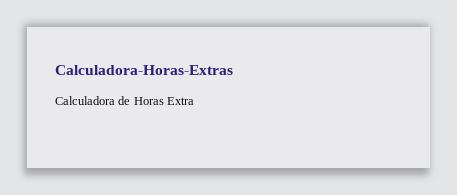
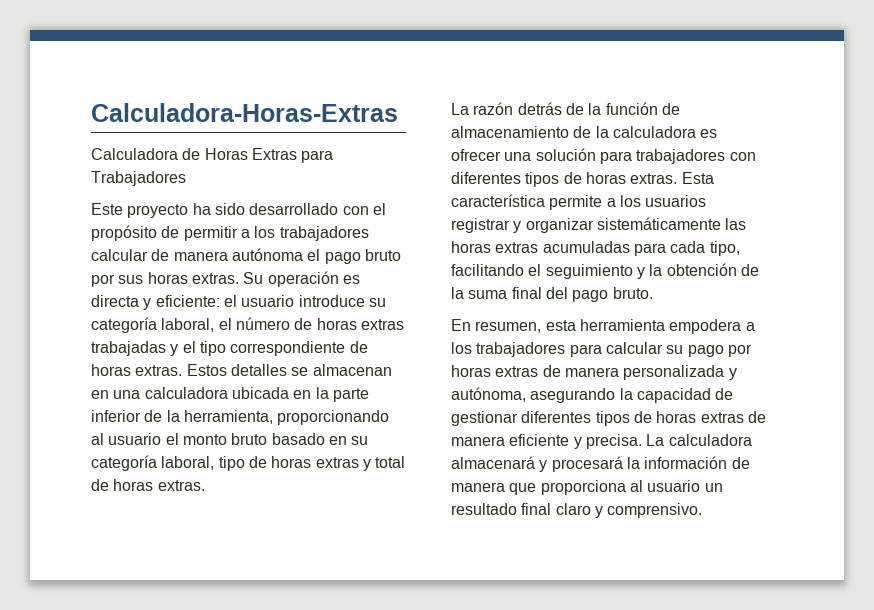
[167,97,195,105] Extra -> [251,148,334,163] [91,171,186,186] [91,203,386,218] [91,225,369,241] [91,248,401,264] [91,271,360,287] [91,295,386,310] [91,317,404,333] [91,341,368,356] [91,364,392,376] [91,387,369,402] [91,410,390,425] [91,433,369,445] [91,455,406,471] [91,479,205,491] [451,102,680,115] [451,126,718,138] [451,148,756,164] [451,172,714,187] [451,194,707,210] [451,217,747,233] [451,241,740,256] [451,263,759,279] [451,287,653,302] [451,319,755,334] [451,342,752,357] [451,365,737,380] [451,387,734,403] [451,411,766,426] [451,434,752,449] [451,456,750,472] [451,480,723,495] [451,503,703,518] Extras para Trabajadores // Este proyecto ha sido desarrollado con el propósito de permitir a los trabajadores calcular de manera autónoma el pago bruto por sus horas extras. Su operación es directa y eficiente: el usuario introduce su categoría laboral, el número de horas extras trabajadas y el tipo correspondiente de horas extras. Estos detalles se almacenan en una calculadora ubicada en la parte inferior de la herramienta, proporcionando al usuario el monto bruto basado en su categoría laboral, tipo de horas extras y total de horas extras. // La razón detrás de la función de almacenamiento de la calculadora es ofrecer una solución para trabajadores con diferentes tipos de horas extras. Esta característica permite a los usuarios registrar y organizar sistemáticamente las horas extras acumuladas para cada tipo, facilitando el seguimiento y la obtención de la suma final del pago bruto. // En resumen, esta herramienta empodera a los trabajadores para calcular su pago por horas extras de manera personalizada y autónoma, asegurando la capacidad de gestionar diferentes tipos de horas extras de manera eficiente y precisa. La calculadora almacenará y procesará la información de manera que proporciona al usuario un resultado final claro y comprensivo.

